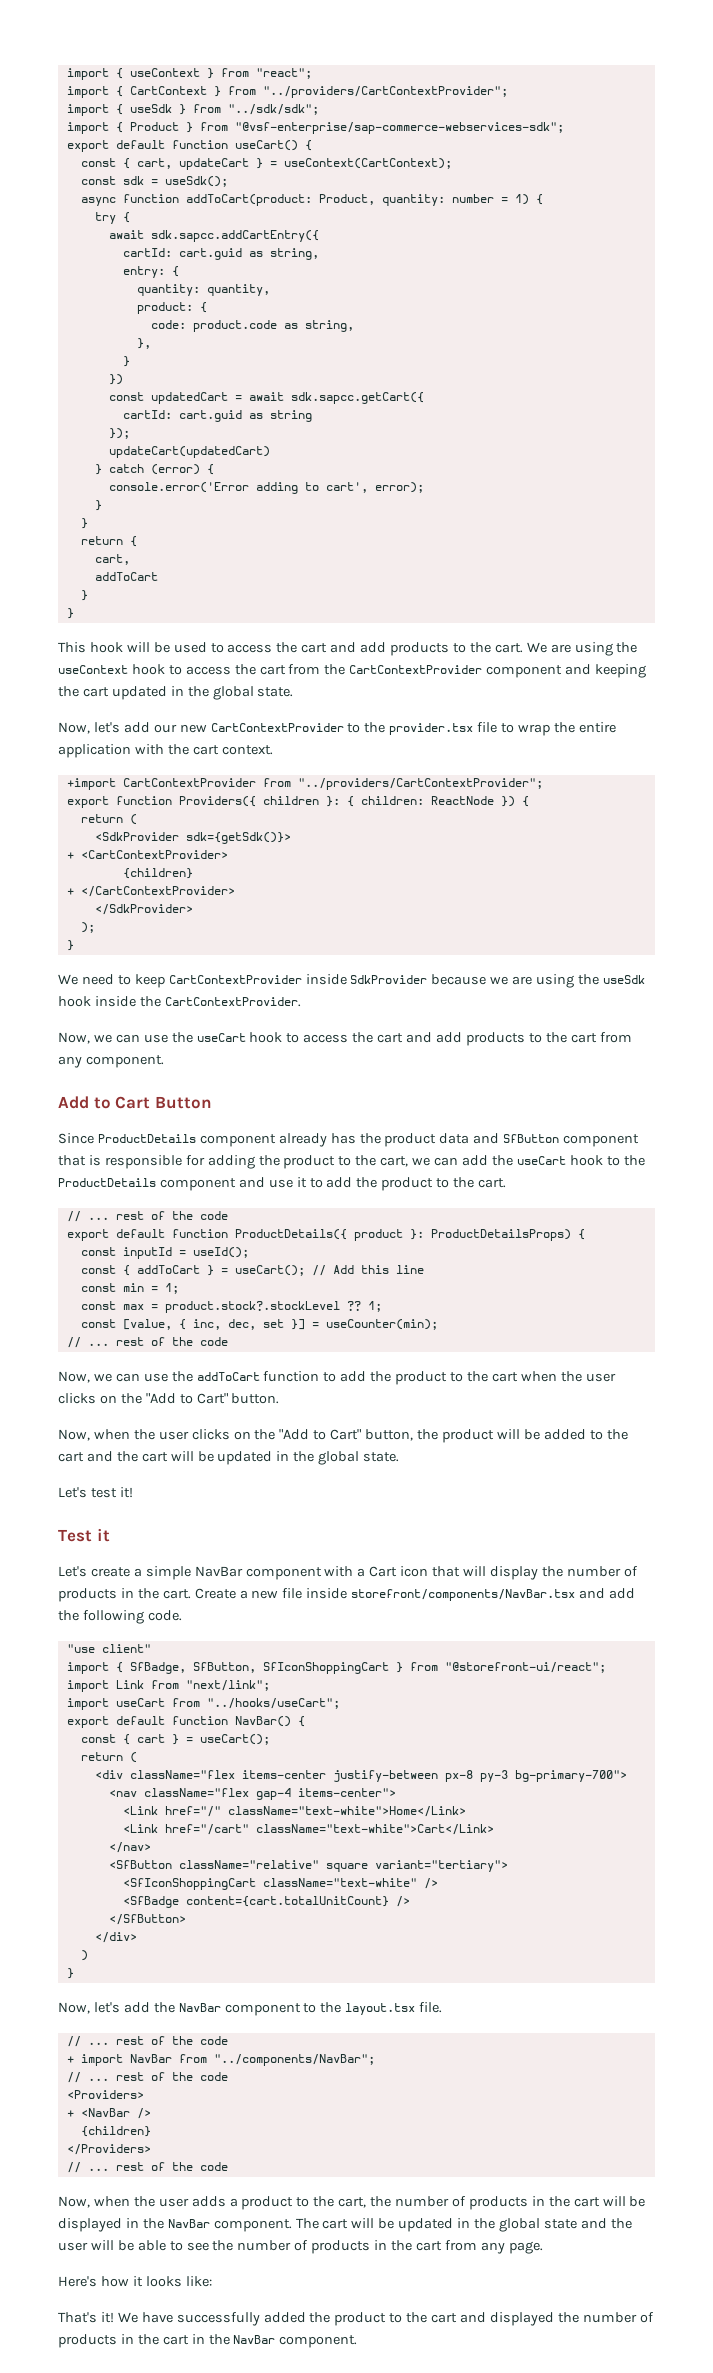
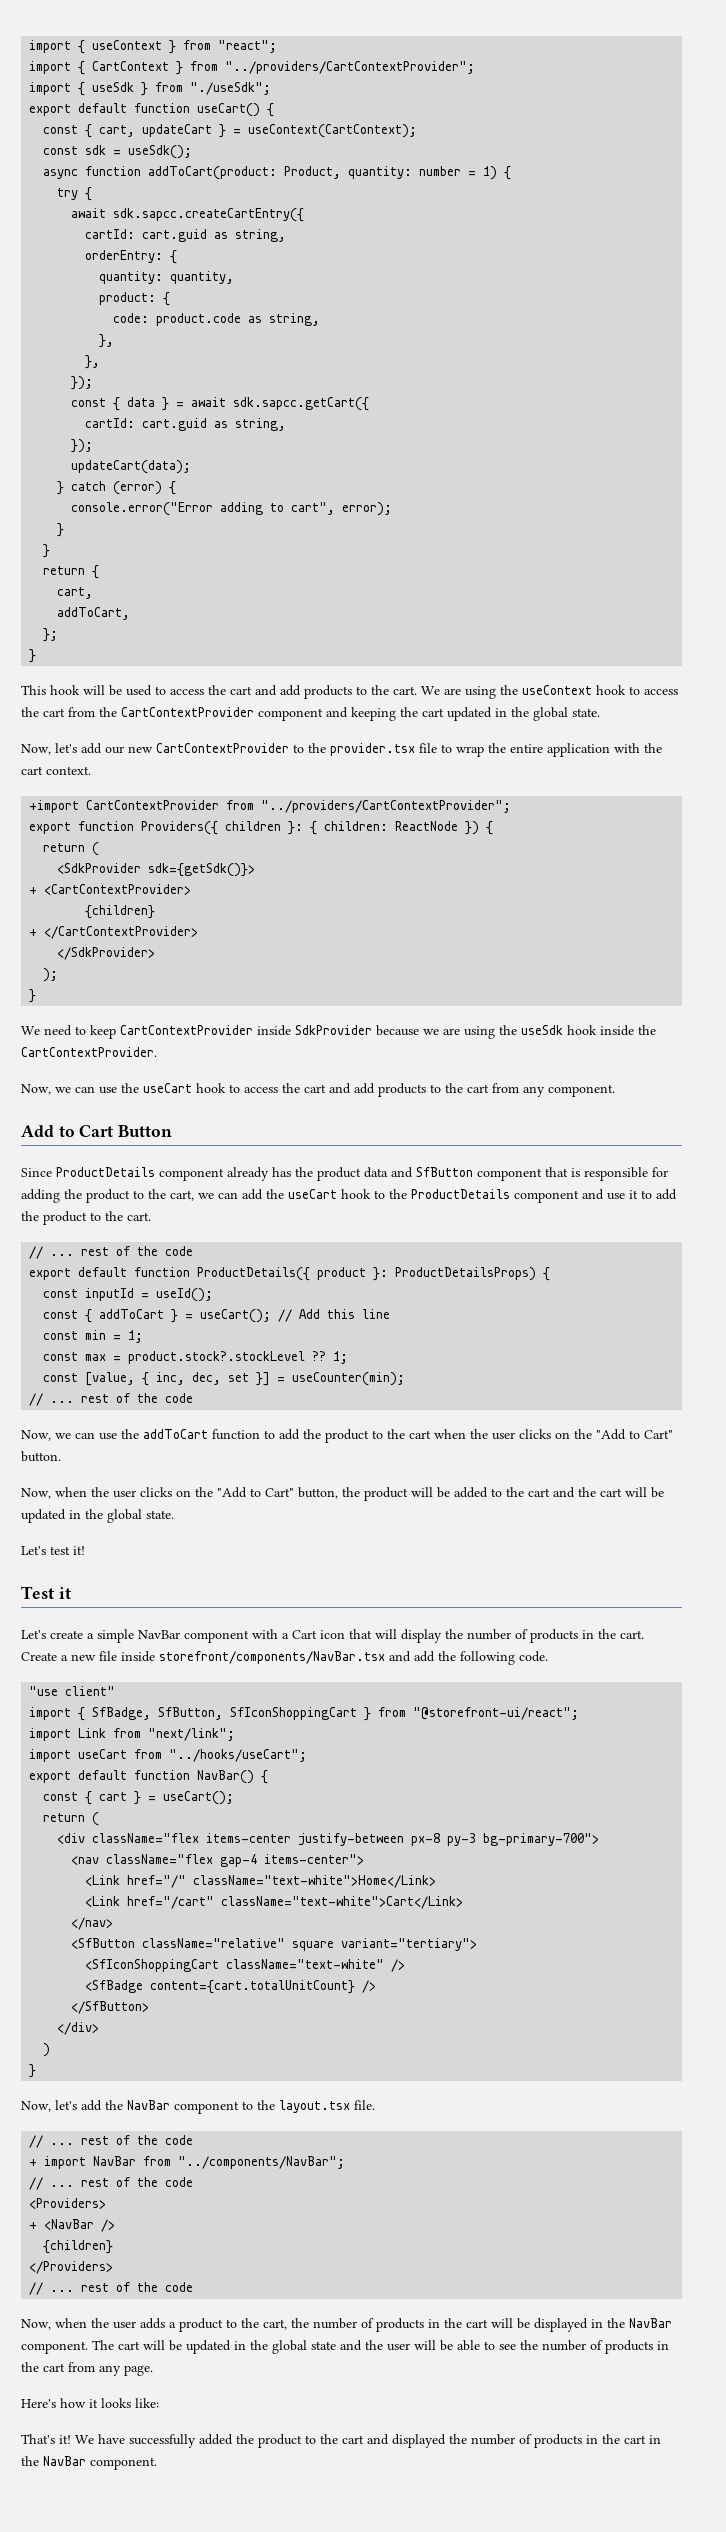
[227,104,319,115] [66,122,564,134] "../sdk/sdk"; // import { Product } from "@vsf-enterprise/sap-commerce-webservices-sdk"; -> [190,82,272,95] "./useSdk";
[150,230,319,242] [122,248,319,260] [122,266,165,278] sdk.sapcc.addCartEntry({ // cartId: cart.guid as string, // entry: -> [113,208,305,222] [85,229,287,242] [85,250,164,263] sdk.sapcc.createCartEntry({ // cartId: cart.guid as string, // orderEntry:
[122,356,130,367] [108,374,123,385] [108,392,228,404] } // }) // const updatedCart -> [85,355,101,369] [71,376,94,390] [71,397,170,411] }, // }); // const { data }
[269,410,312,422] [108,428,130,439] [108,446,270,458] string // }); // updateCart(updatedCart) -> [235,418,287,431] [71,439,94,453] [71,460,192,474] string, // }); // updateCart(data);
[108,482,249,493] console.error('Error -> [71,502,214,516] console.error("Error
[325,482,368,493] cart', -> [291,502,336,515] cart",
[94,572,158,581] [80,590,88,601] addToCart // } -> [57,607,131,620] [43,628,59,642] addToCart, // };

